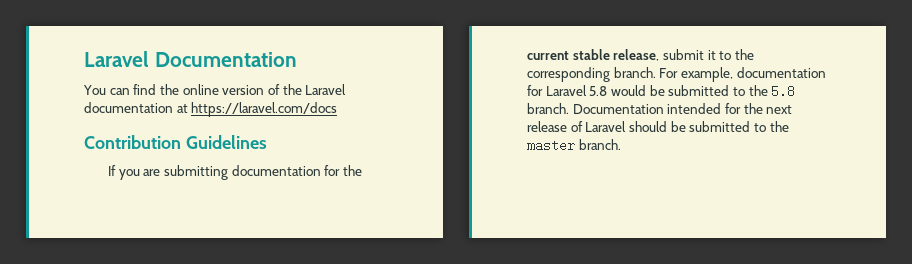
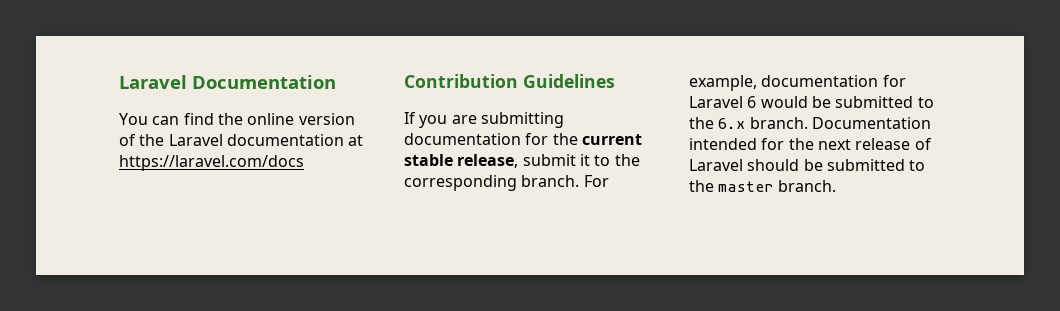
[589,86,608,96] 5.8 -> [747,96,757,108] 6
[771,85,796,98] 5.8 -> [718,118,746,129] 6.x

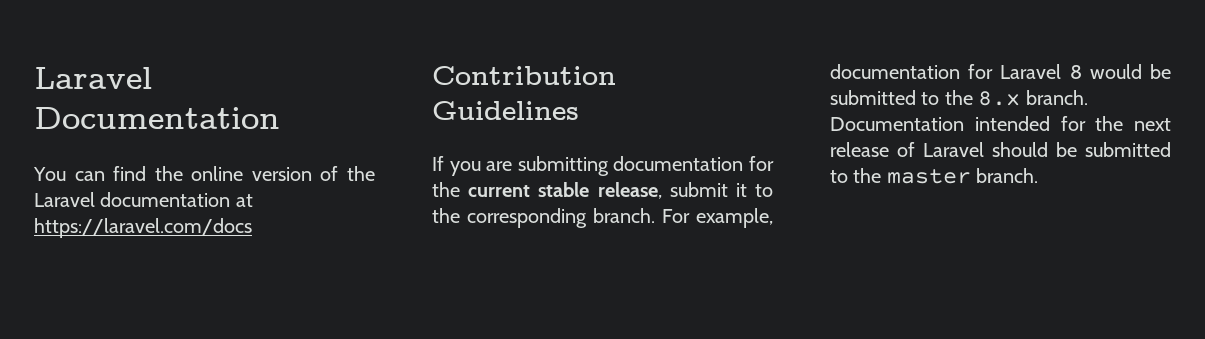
[747,96,757,108] 6 -> [1069,65,1082,79] 8
[718,118,746,129] 6.x -> [978,91,1021,106] 8.x

